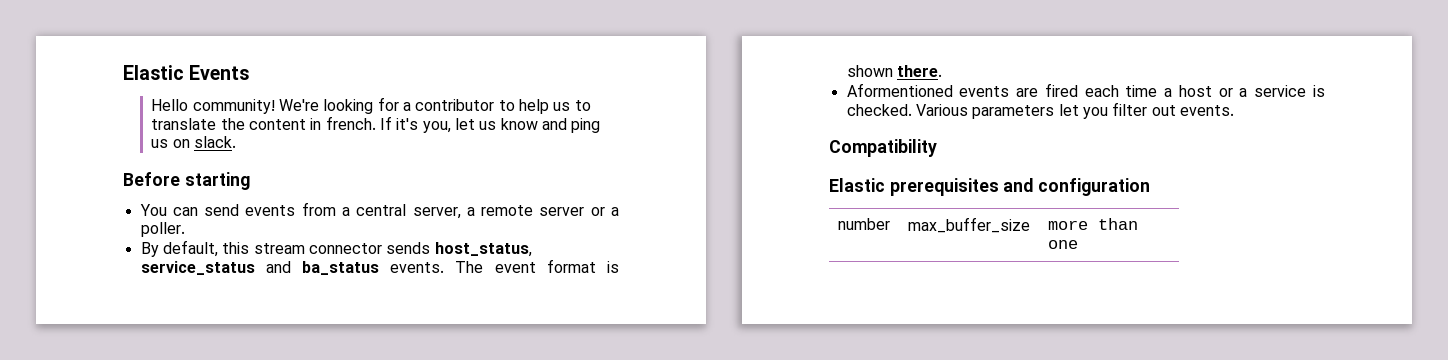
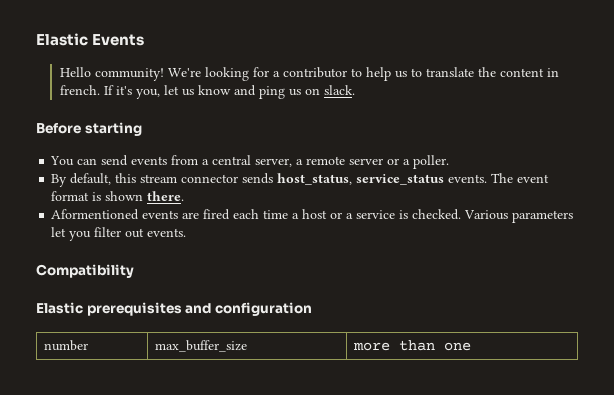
[265,261,379,275] and ba_status -> (445, 179) none

